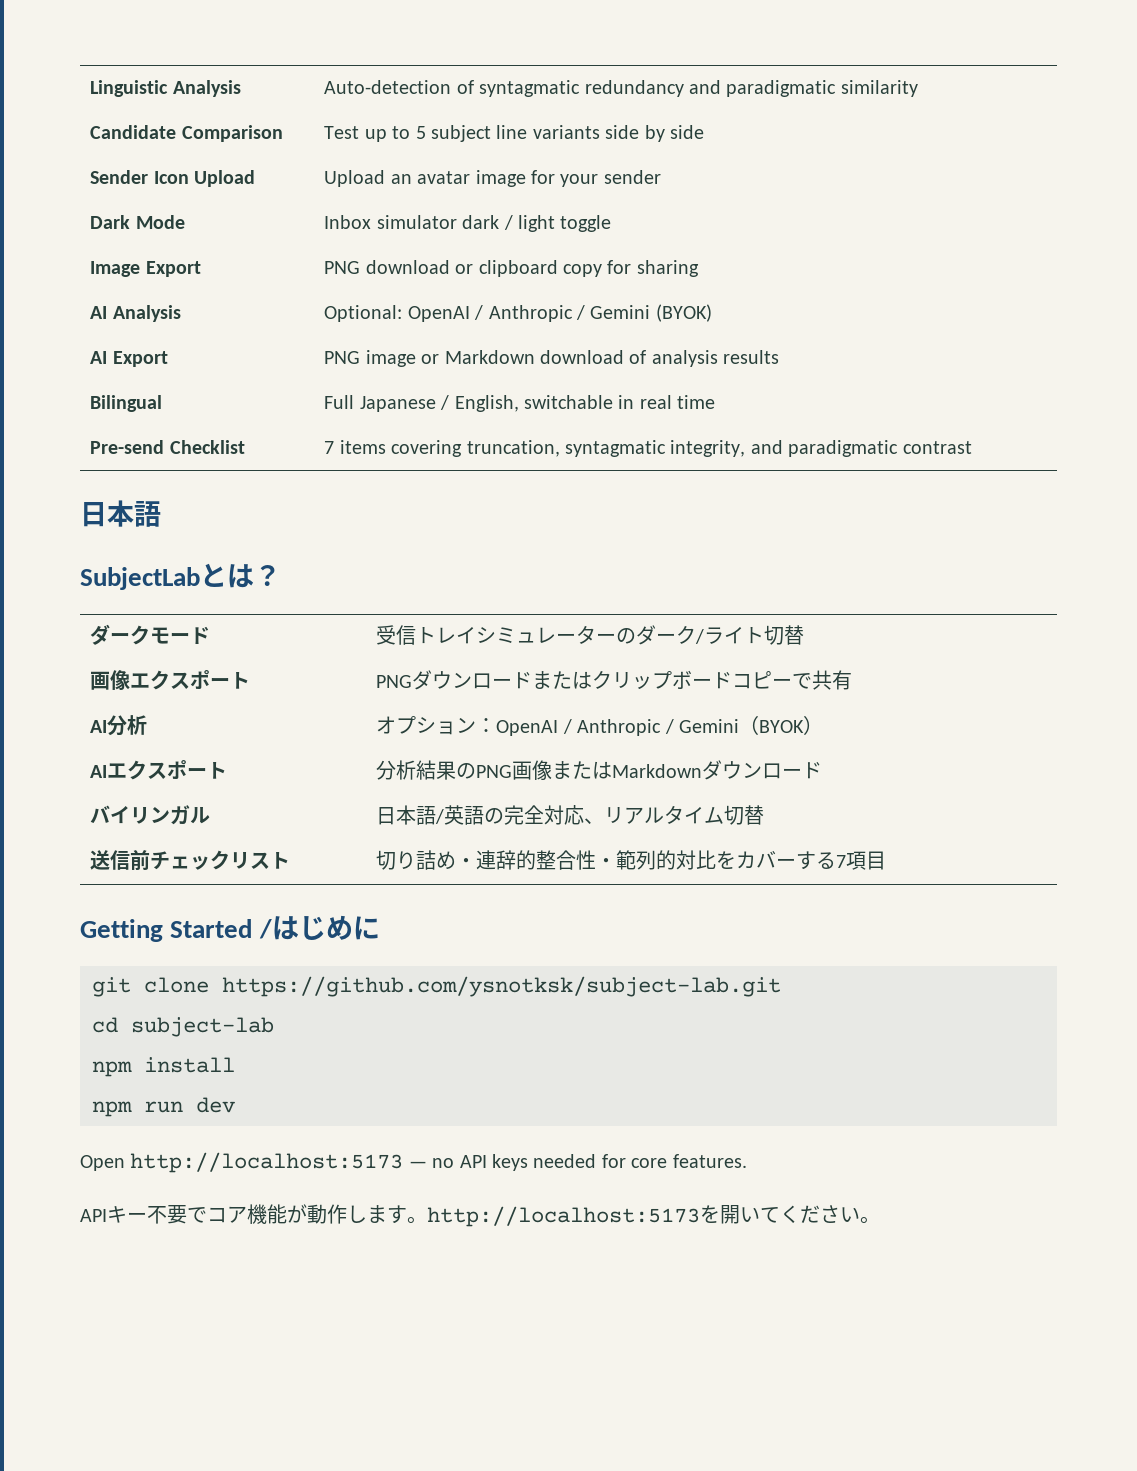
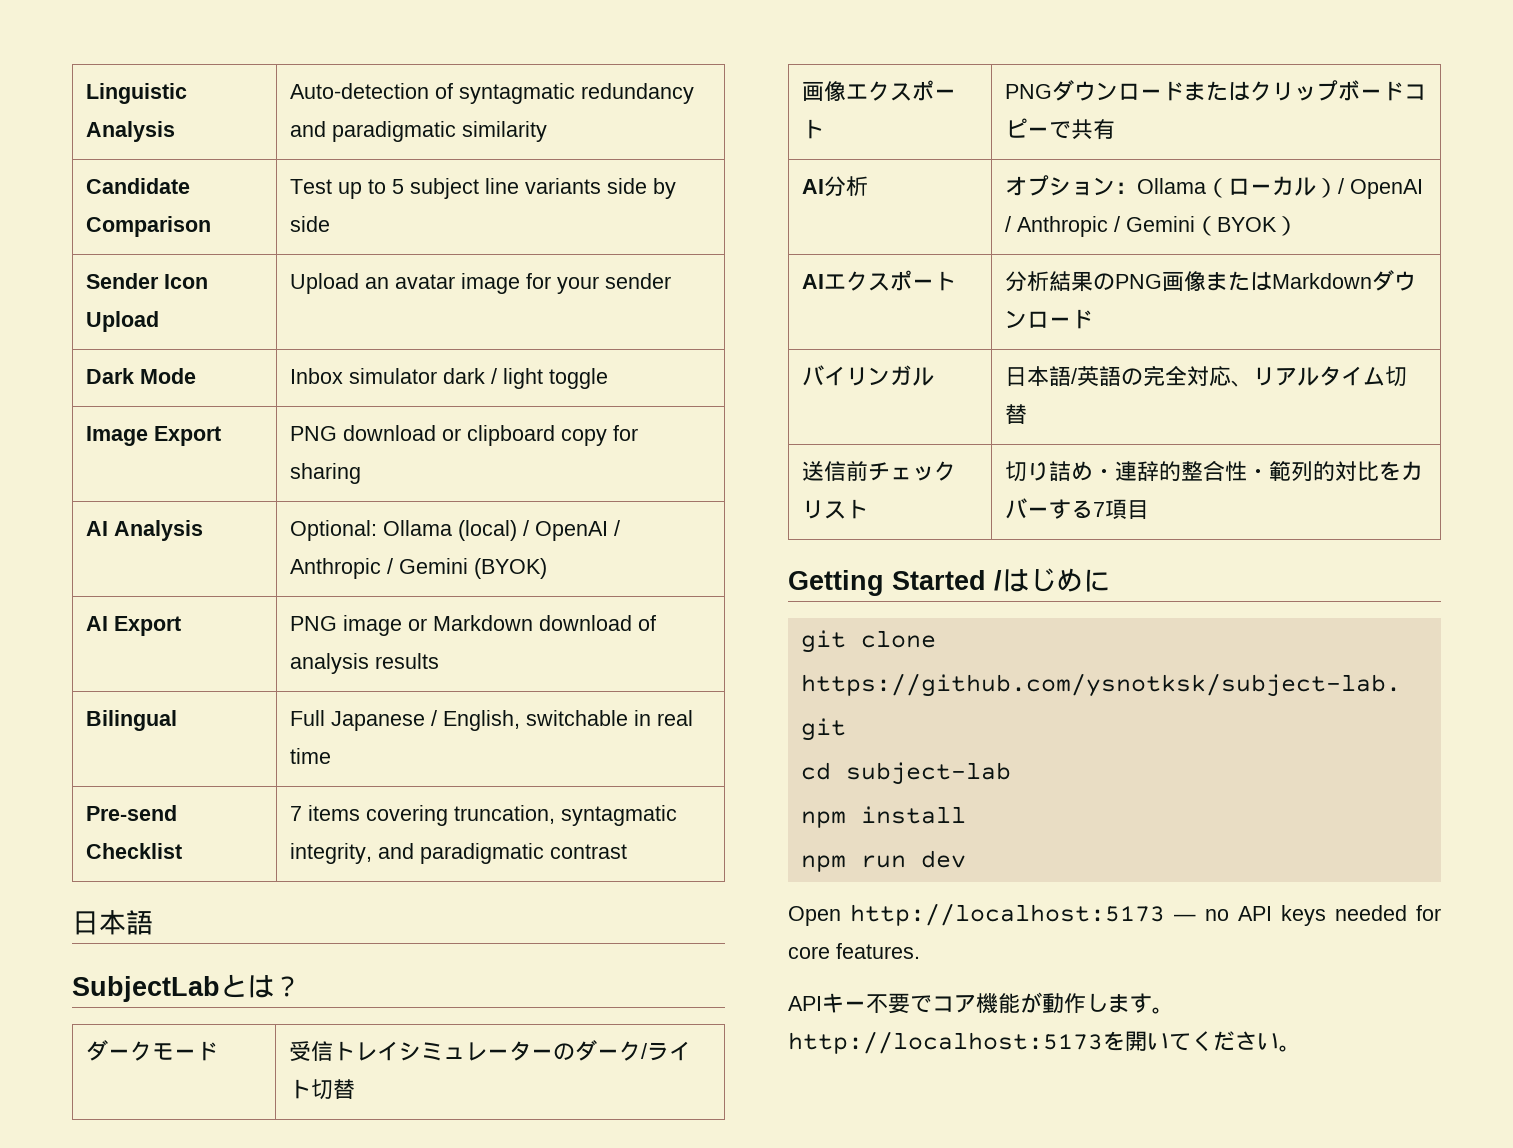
(403, 313) none -> [383,520,530,541] Ollama (local) /
(497, 725) none -> [1137,176,1345,198] Ollama（ローカル）/

